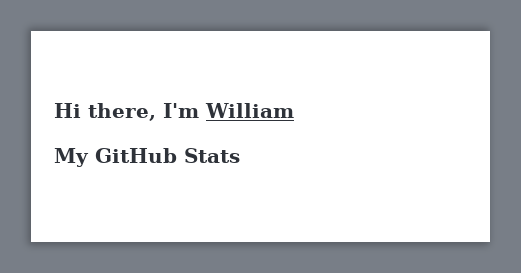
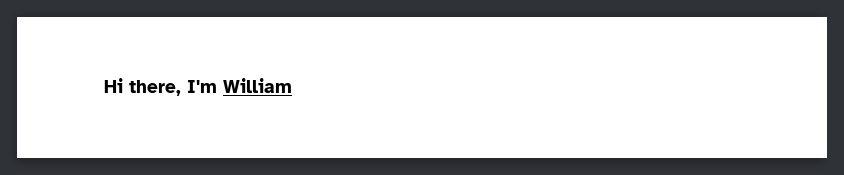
[54,148,240,167] // My GitHub Stats -> (292, 85) none

